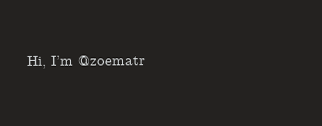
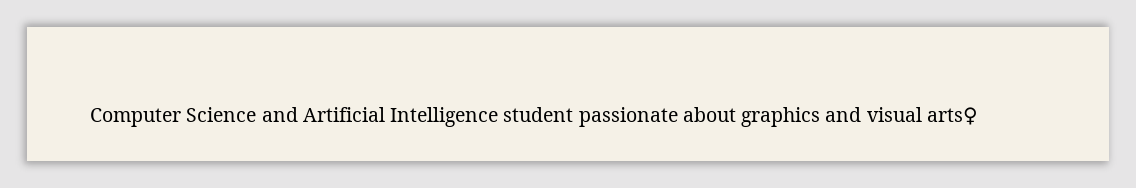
[26,55,146,69] Hi, I’m @zoematr -> [90,107,978,127] Computer Science and Artificial Intelligence student passionate about graphics and visual arts♀

